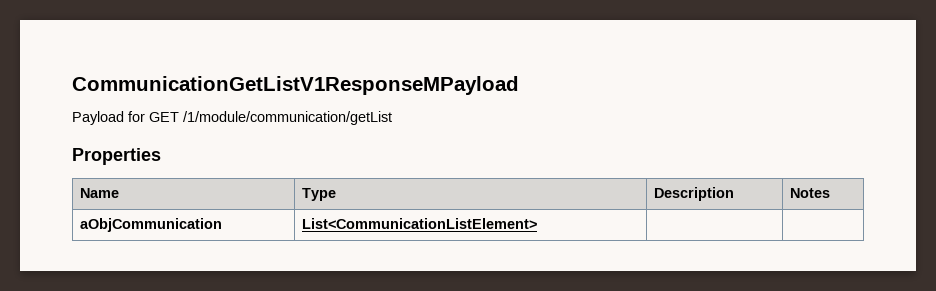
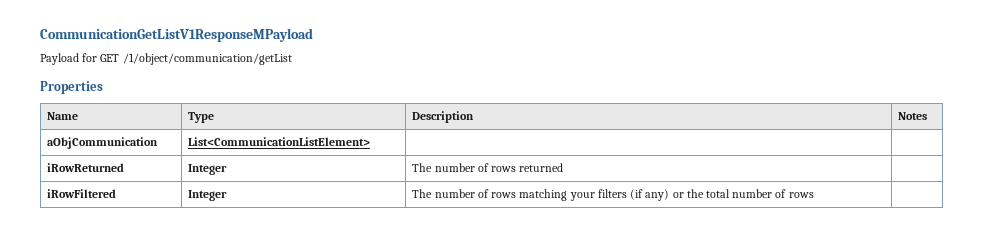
[183,111,392,125] /1/module/communication/getList -> [122,53,292,65] /1/object/communication/getList
(538, 223) none -> [47,163,125,172] [188,164,228,175] [412,163,564,172] [47,189,117,198] [188,190,228,201] [412,189,814,201] // iRowReturned | Integer | The number of rows returned | // iRowFiltered | Integer | The number of rows matching your filters (if any) or the total number of rows |

